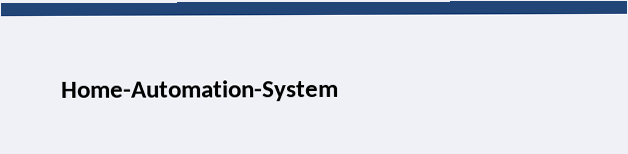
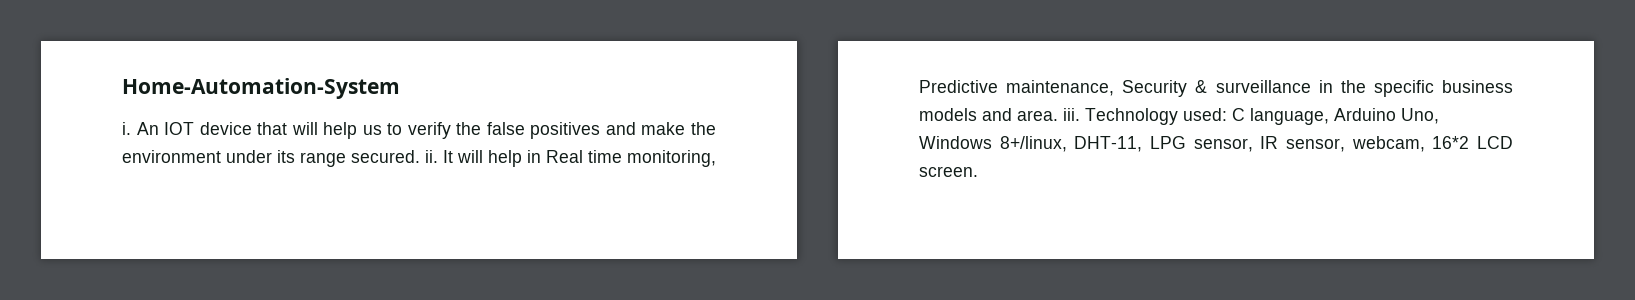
(339, 90) none -> [122,122,717,139] [122,150,716,167] [919,80,1513,97] [919,108,1439,125] [919,136,1513,152] [919,166,978,177] // i. An IOT device that will help us to verify the false positives and make the environment under its range secured. ii. It will help in Real time monitoring, Predictive maintenance, Security & surveillance in the specific business models and area. iii. Technology used: C language, Arduino Uno, Windows 8+/linux, DHT-11, LPG sensor, IR sensor, webcam, 16*2 LCD screen.

